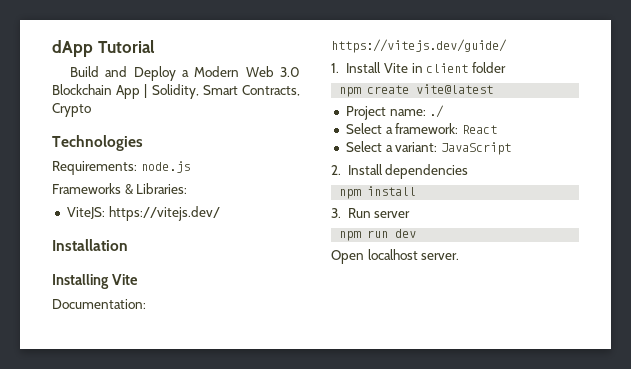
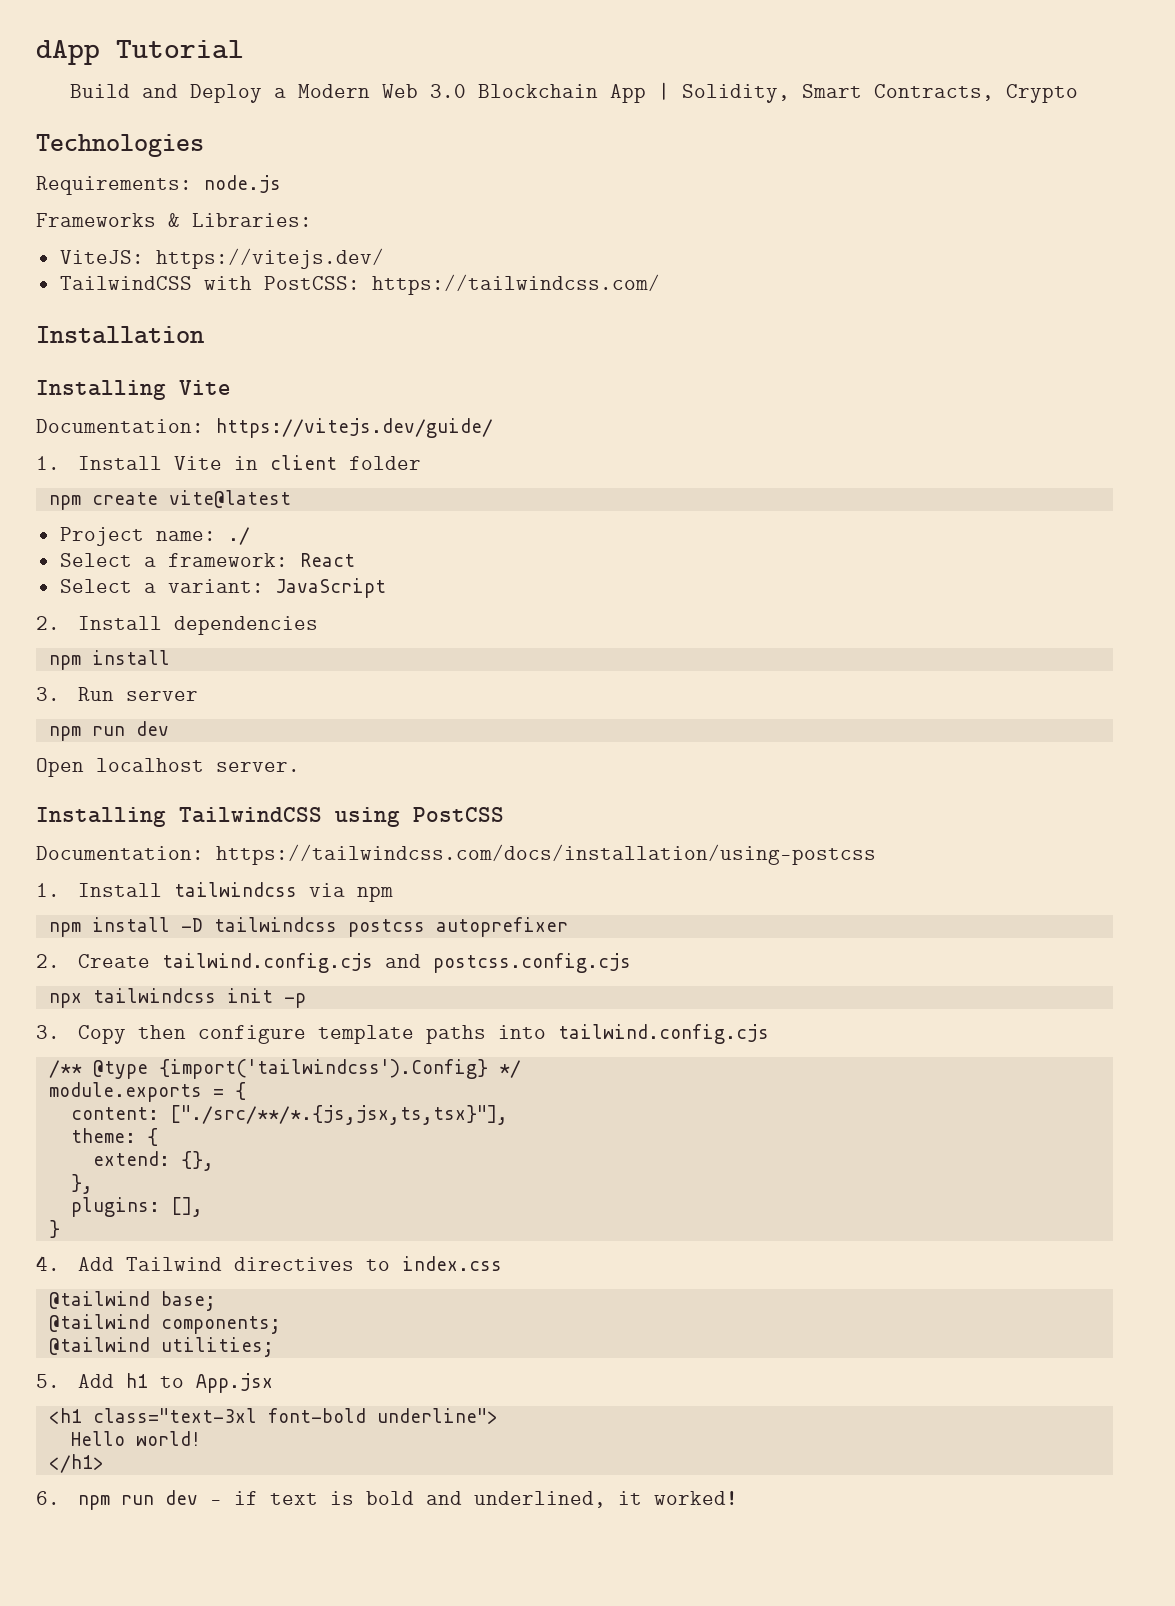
(220, 213) none -> [59,274,660,295] // TailwindCSS with PostCSS: https://tailwindcss.com/
(460, 256) none -> [36,807,504,827] [36,844,876,865] [36,882,393,902] [48,917,568,937] [36,953,631,973] [48,988,306,1008] [36,1024,769,1044] [48,1059,521,1079] [48,1082,246,1102] [70,1105,508,1125] [70,1128,158,1146] [92,1151,214,1171] [70,1174,93,1194] [70,1197,203,1217] [48,1220,60,1238] [36,1256,502,1271] [48,1291,216,1311] [48,1314,281,1334] [48,1337,274,1357] [36,1373,273,1393] [48,1408,498,1424] [70,1431,201,1446] [48,1454,104,1473] [36,1490,738,1510] // Installing TailwindCSS using PostCSS // Documentation: https://tailwindcss.com/docs/installation/using-postcss // 1. Install tailwindcss via npm // npm install -D tailwindcss postcss autoprefixer // 2. Create tailwind.config.cjs and postcss.config.cjs // npx tailwindcss init -p // 3. Copy then configure template paths into tailwind.config.cjs // /** @type {import('tailwindcss').Config} */ // module.exports = { // content: ["./src/**/*.{js,jsx,ts,tsx}"], // theme: { // extend: {}, // }, // plugins: [], // } // 4. Add Tailwind directives to index.css // @tailwind base; // @tailwind components; // @tailwind utilities; // 5. Add h1 to App.jsx // <h1 class="text-3xl font-bold underline"> // Hello world! // </h1> // 6. npm run dev - if text is bold and underlined, it worked!

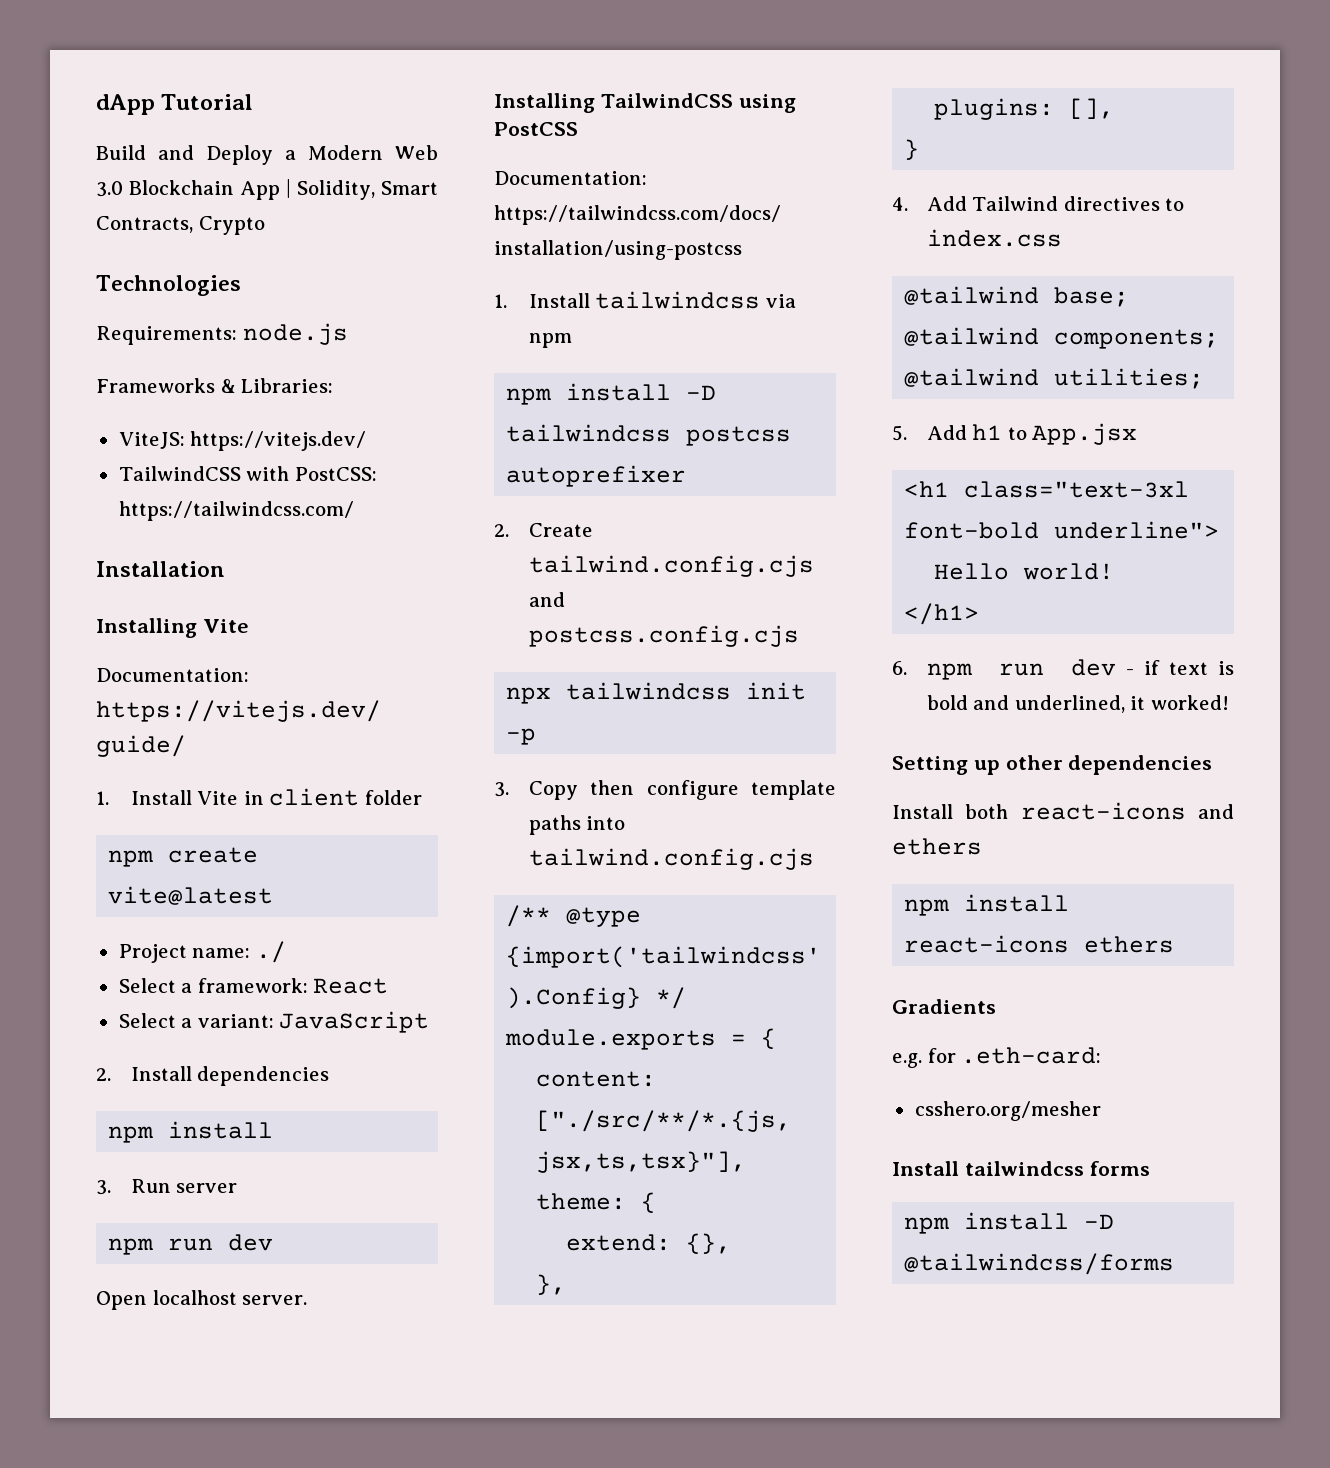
(738, 1498) none -> [892,755,1213,775] [892,802,1234,820] [892,838,982,855] [904,894,1070,916] [904,935,1175,953] [892,999,996,1014] [892,1047,1102,1068] [914,1101,1101,1121] [892,1161,1150,1176] [904,1212,1115,1234] [904,1253,1175,1275] // Setting up other dependencies // Install both react-icons and ethers // npm install react-icons ethers // Gradients // e.g. for .eth-card: // csshero.org/mesher // Install tailwindcss forms // npm install -D @tailwindcss/forms

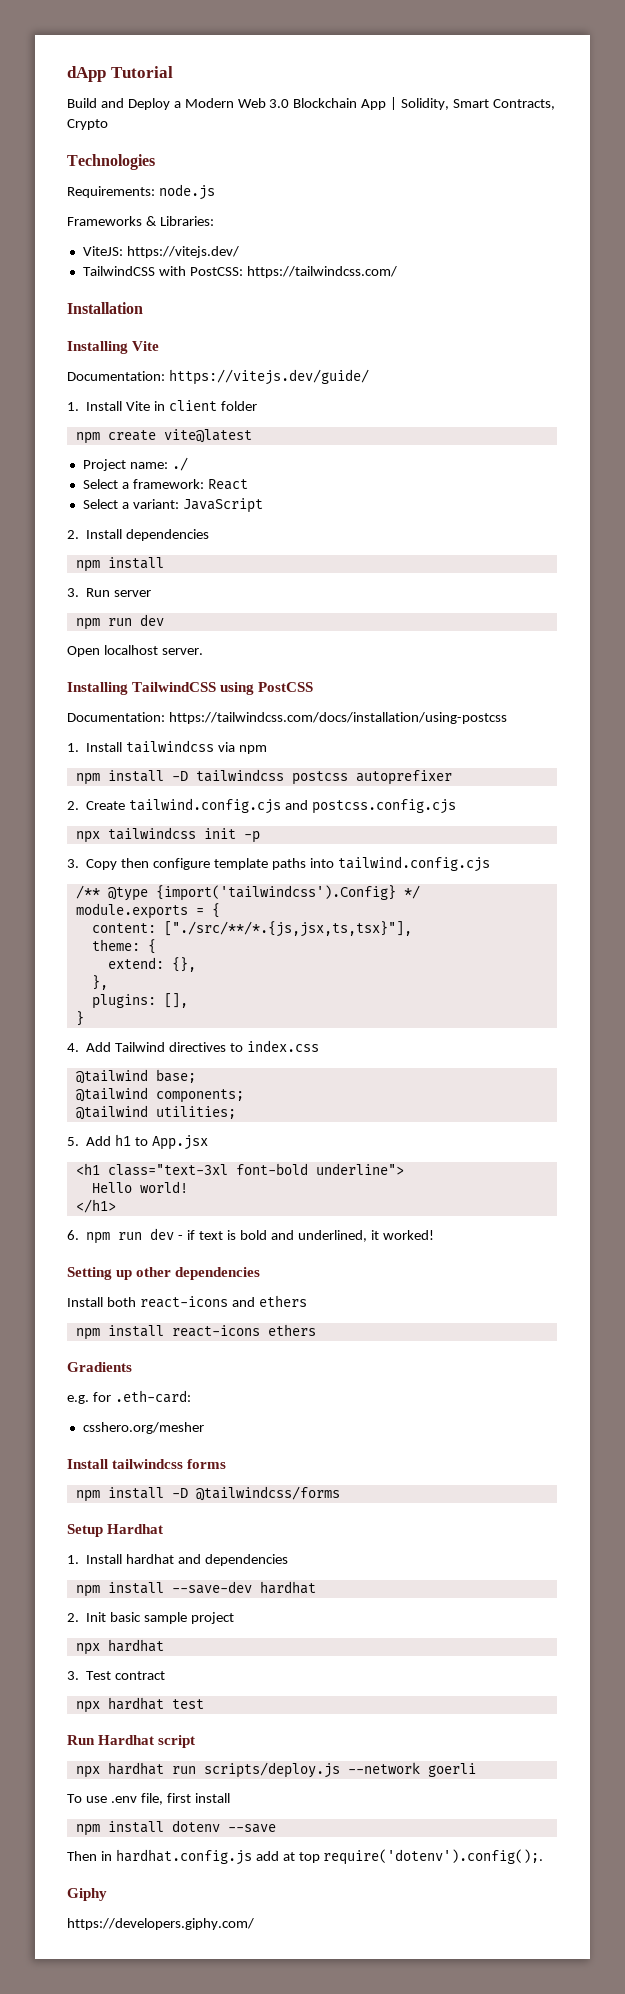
(1175, 1264) none -> [67,1524,164,1537] [67,1554,289,1566] [75,1581,316,1597] [67,1612,235,1624] [75,1639,164,1655] [67,1671,166,1680] [75,1697,204,1713] [67,1735,196,1748] [75,1762,476,1778] [67,1793,230,1805] [75,1820,276,1836] [67,1849,544,1865] [67,1888,107,1901] [67,1918,254,1930] // Setup Hardhat // 1. Install hardhat and dependencies // npm install --save-dev hardhat // 2. Init basic sample project // npx hardhat // 3. Test contract // npx hardhat test // Run Hardhat script // npx hardhat run scripts/deploy.js --network goerli // To use .env file, first install // npm install dotenv --save // Then in hardhat.config.js add at top require('dotenv').config();. // Giphy // https://developers.giphy.com/

